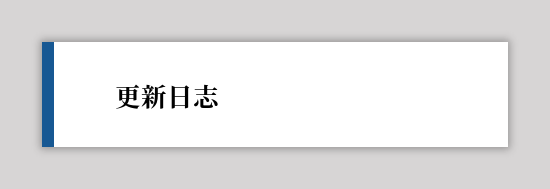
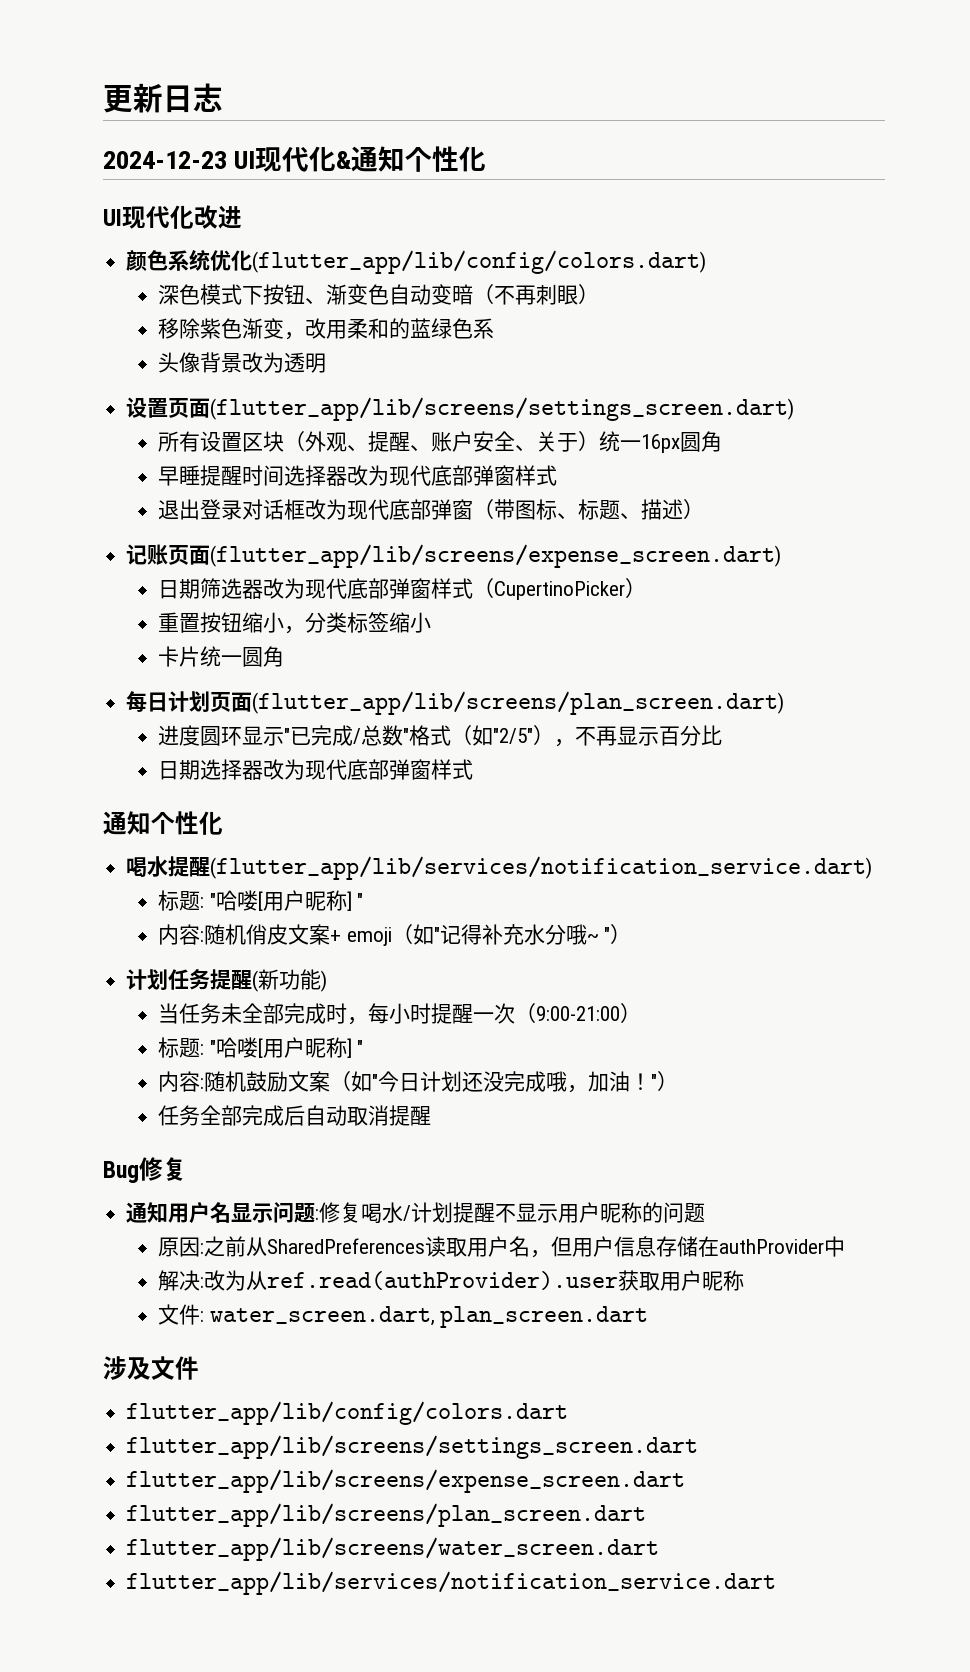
(221, 96) none -> [103,146,487,172] [103,205,242,229] [126,249,707,274] [158,284,600,305] [158,318,495,340] [158,352,327,373] [126,397,795,421] [158,431,723,453] [158,465,558,486] [158,499,705,520] [126,544,782,568] [158,578,647,600] [158,612,432,634] [158,646,285,667] [126,691,785,715] [158,725,723,747] [158,759,474,780] [103,811,223,835] [126,856,873,880] [158,890,364,911] [158,924,632,946] [126,969,328,992] [158,1003,642,1025] [158,1037,364,1058] [158,1071,679,1093] [158,1105,432,1126] [103,1157,187,1183] [126,1202,706,1224] [158,1236,846,1258] [158,1270,745,1291] [158,1304,649,1328] [103,1356,199,1380] [126,1401,569,1425] [126,1435,699,1459] [126,1469,686,1493] [126,1503,647,1527] [126,1537,660,1561] [126,1571,777,1595] // 2024-12-23 UI现代化&通知个性化 // UI现代化改进 // 颜色系统优化(flutter_app/lib/config/colors.dart) // 深色模式下按钮、渐变色自动变暗（不再刺眼） // 移除紫色渐变，改用柔和的蓝绿色系 // 头像背景改为透明 // 设置页面(flutter_app/lib/screens/settings_screen.dart) // 所有设置区块（外观、提醒、账户安全、关于）统一16px圆角 // 早睡提醒时间选择器改为现代底部弹窗样式 // 退出登录对话框改为现代底部弹窗（带图标、标题、描述） // 记账页面(flutter_app/lib/screens/expense_screen.dart) // 日期筛选器改为现代底部弹窗样式（CupertinoPicker） // 重置按钮缩小，分类标签缩小 // 卡片统一圆角 // 每日计划页面(flutter_app/lib/screens/plan_screen.dart) // 进度圆环显示"已完成/总数"格式（如"2/5"），不再显示百分比 // 日期选择器改为现代底部弹窗样式 // 通知个性化 // 喝水提醒(flutter_app/lib/services/notification_service.dart) // 标题: "哈喽[用户昵称] " // 内容:随机俏皮文案+ emoji（如"记得补充水分哦~ "） // 计划任务提醒(新功能) // 当任务未全部完成时，每小时提醒一次（9:00-21:00） // 标题: "哈喽[用户昵称] " // 内容:随机鼓励文案（如"今日计划还没完成哦，加油！"） // 任务全部完成后自动取消提醒 // Bug修复 // 通知用户名显示问题:修复喝水/计划提醒不显示用户昵称的问题 // 原因:之前从SharedPreferences读取用户名，但用户信息存储在authProvider中 // 解决:改为从ref.read(authProvider).user获取用户昵称 // 文件: water_screen.dart, plan_screen.dart // 涉及文件 // flutter_app/lib/config/colors.dart // flutter_app/lib/screens/settings_screen.dart // flutter_app/lib/screens/expense_screen.dart // flutter_app/lib/screens/plan_screen.dart // flutter_app/lib/screens/water_screen.dart // flutter_app/lib/services/notification_service.dart

